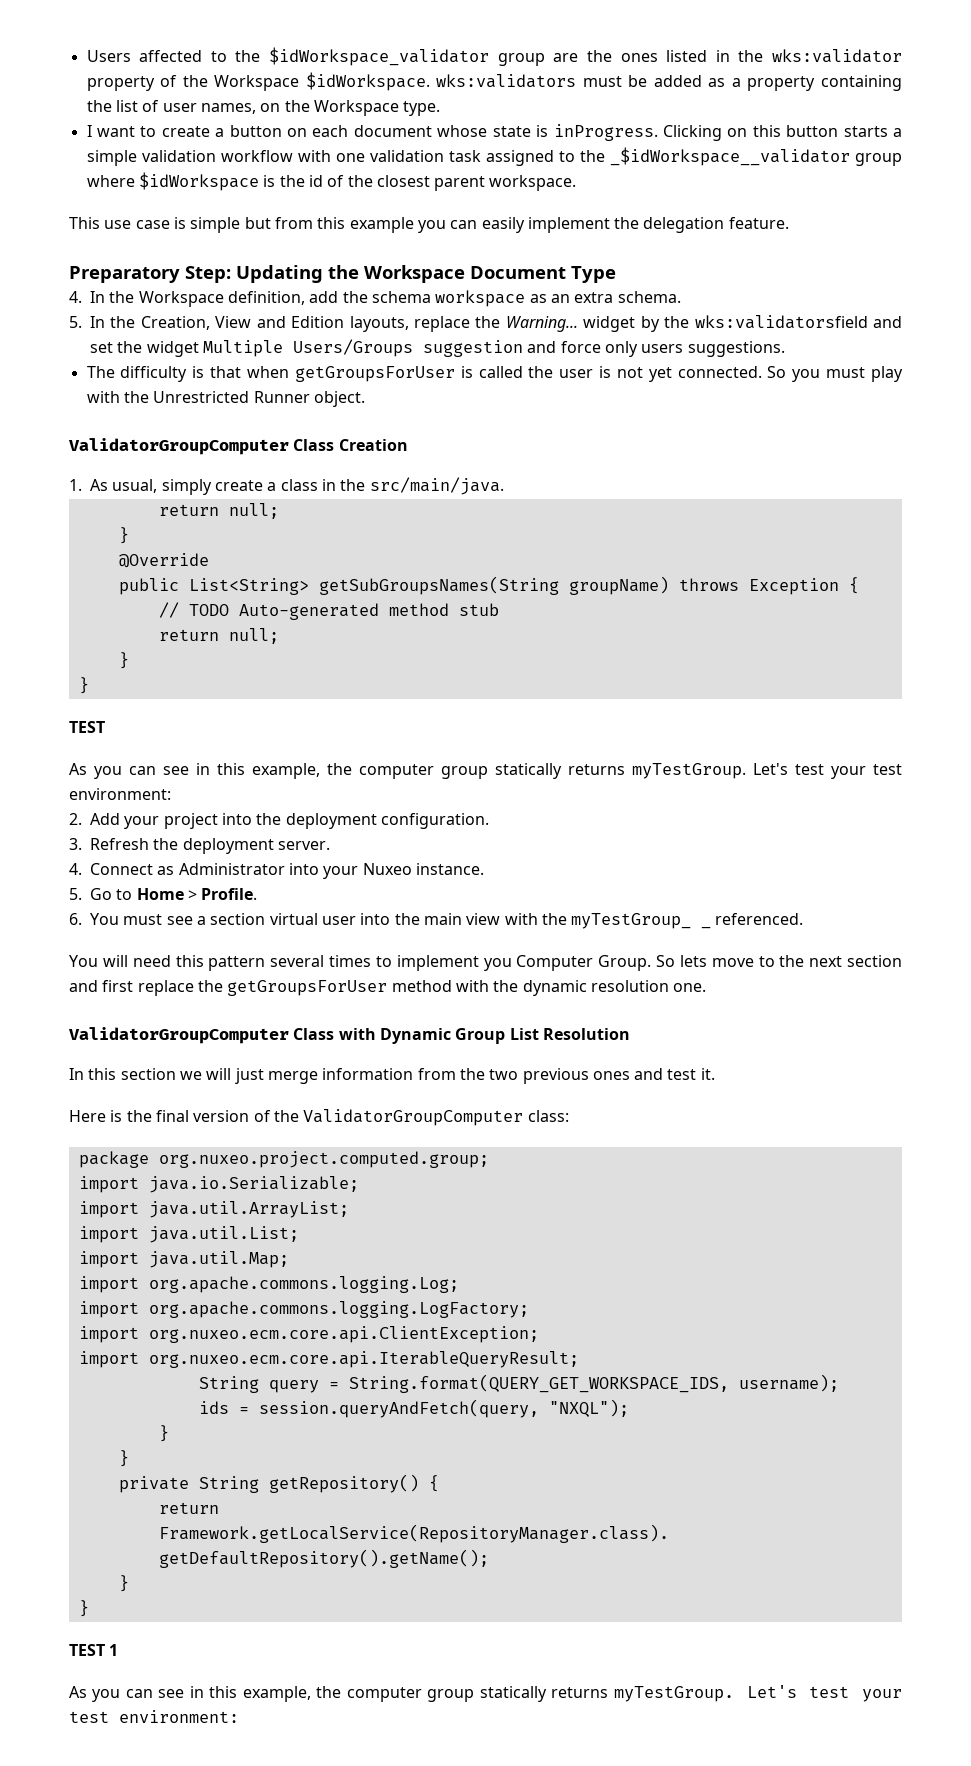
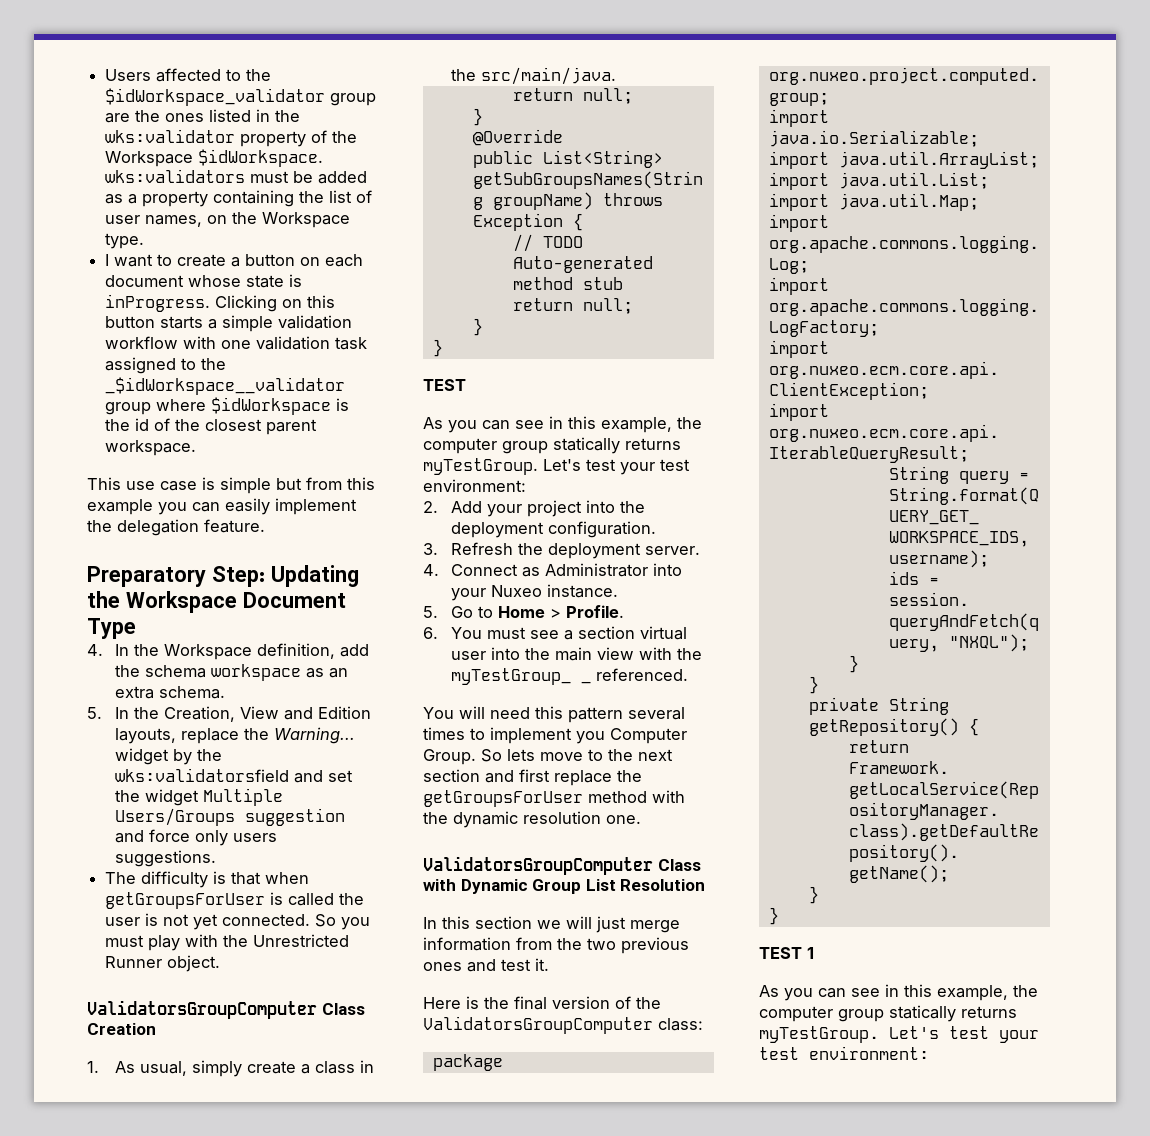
[68,438,289,455] ValidatorGroupComputer -> [87,1000,317,1019] ValidatorsGroupComputer
[68,1027,289,1044] ValidatorGroupComputer -> [423,856,653,875] ValidatorsGroupComputer
[303,1109,524,1126] ValidatorGroupComputer -> [423,1016,653,1034] ValidatorsGroupComputer

